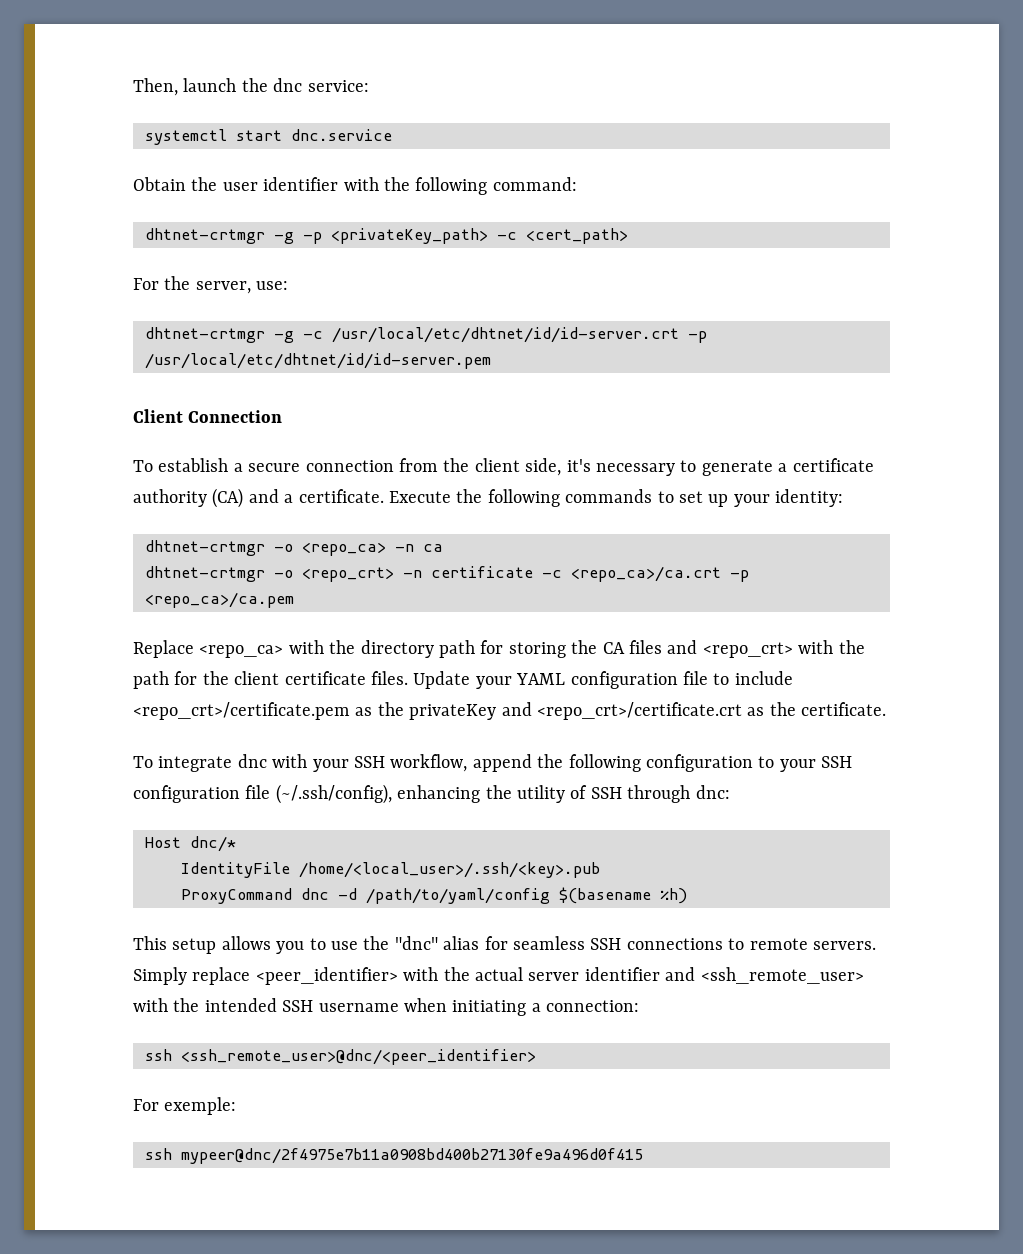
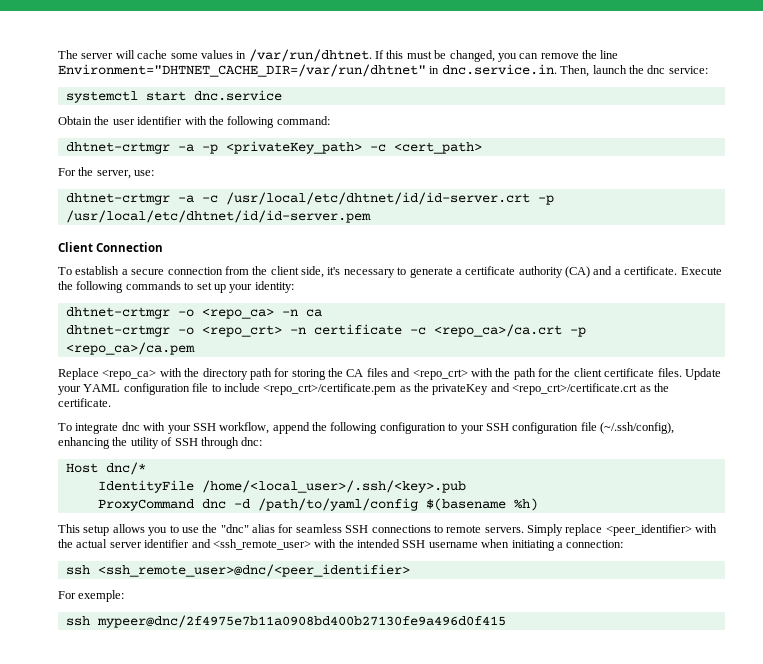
(133, 87) none -> [58,49,619,62] [58,64,557,77] The server will cache some values in /var/run/dhtnet. If this must be changed, you can remove the line Environment="DHTNET_CACHE_DIR=/var/run/dhtnet" in dnc.service.in.
[274,232,294,244] -g -> [177,144,194,152] -a
[274,331,294,343] -g -> [177,195,194,203] -a

